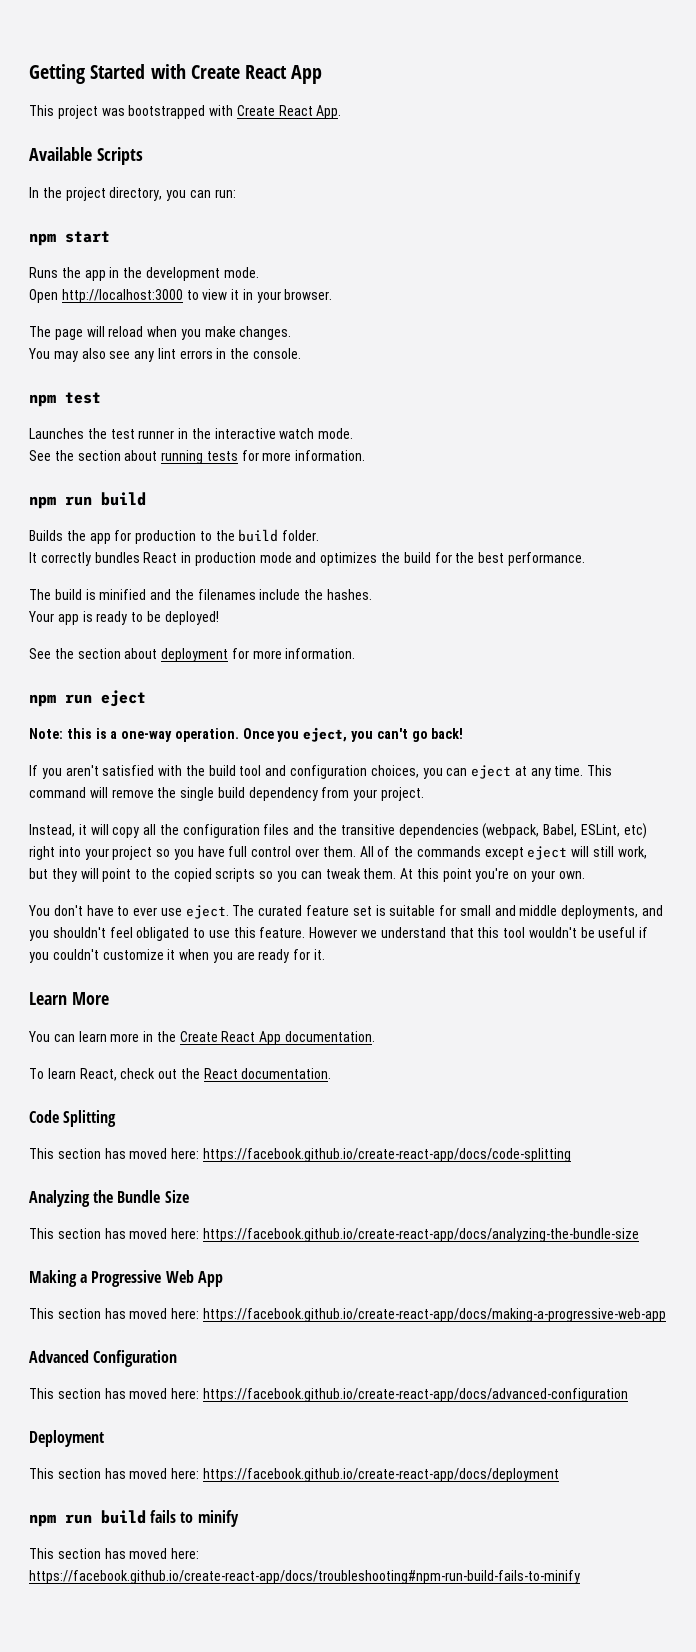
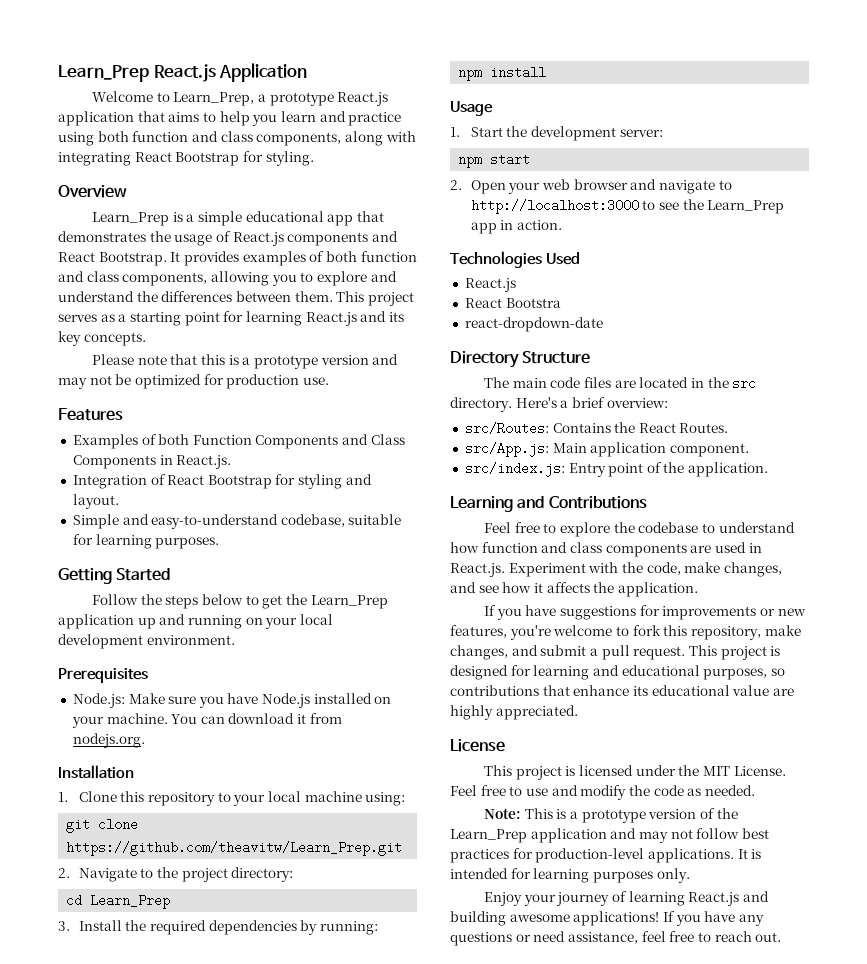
[29,64,323,84] [29,105,342,119] [29,147,143,165] [29,187,236,201] [29,231,110,246] [29,267,259,281] [29,289,333,303] [29,326,292,340] [28,348,302,362] [29,392,101,407] [29,428,354,439] [29,450,366,464] [29,492,146,509] [29,529,320,544] [29,552,585,566] [29,589,373,600] [28,611,219,625] [29,648,356,662] [29,690,146,707] [29,727,464,742] [29,765,613,779] [29,787,425,801] [29,823,647,839] [29,846,647,860] [29,868,585,882] [28,905,664,919] [29,927,649,941] [29,949,326,963] [29,992,109,1005] [28,1031,376,1045] [29,1068,332,1081] [29,1110,117,1127] [29,1148,571,1162] [29,1190,189,1207] [29,1228,639,1242] [29,1270,223,1287] [29,1308,666,1322] [29,1350,178,1367] [29,1388,628,1402] [29,1430,104,1447] [29,1468,559,1482] [29,1510,239,1527] [29,1548,200,1559] [29,1570,580,1584] Getting Started with Create React App // This project was bootstrapped with Create React App. // Available Scripts // In the project directory, you can run: // npm start // Runs the app in the development mode. // Open http://localhost:3000 to view it in your browser. // The page will reload when you make changes. // You may also see any lint errors in the console. // npm test // Launches the test runner in the interactive watch mode. // See the section about running tests for more information. // npm run build // Builds the app for production to the build folder. // It correctly bundles React in production mode and optimizes the build for the best performance. // The build is minified and the filenames include the hashes. // Your app is ready to be deployed! // See the section about deployment for more information. // npm run eject // Note: this is a one-way operation. Once you eject, you can't go back! // If you aren't satisfied with the build tool and configuration choices, you can eject at any time. This command will remove the single build dependency from your project. // Instead, it will copy all the configuration files and the transitive dependencies (webpack, Babel, ESLint, etc) right into your project so you have full control over them. All of the commands except eject will still work, but they will point to the copied scripts so you can tweak them. At this point you're on your own. // You don't have to ever use eject. The curated feature set is suitable for small and middle deployments, and you shouldn't feel obligated to use this feature. However we understand that this tool wouldn't be useful if you couldn't customize it when you are ready for it. // Learn More // You can learn more in the Create React App documentation. // To learn React, check out the React documentation. // Code Splitting // This section has moved here: https://facebook.github.io/create-react-app/docs/code-splitting // Analyzing the Bundle Size // This section has moved here: https://facebook.github.io/create-react-app/docs/analyzing-the-bundle-size // Making a Progressive Web App // This section has moved here: https://facebook.github.io/create-react-app/docs/making-a-progressive-web-app // Advanced Configuration // This section has moved here: https://facebook.github.io/create-react-app/docs/advanced-configuration // Deployment // This section has moved here: https://facebook.github.io/create-react-app/docs/deployment // npm run build fails to minify // This section has moved here: https://facebook.github.io/create-react-app/docs/troubleshooting#npm-run-build-fails-to-minify -> [58,63,308,82] [92,91,389,106] [58,111,402,126] [58,131,416,146] [58,151,314,166] [58,185,127,198] [92,211,384,226] [58,231,398,246] [58,251,417,266] [58,271,397,286] [58,291,414,306] [58,311,404,326] [58,331,146,346] [92,354,399,369] [58,374,329,389] [58,408,123,421] [72,434,405,449] [72,455,232,469] [72,474,372,489] [72,494,119,509] [72,514,402,529] [72,534,220,549] [58,568,171,584] [92,594,388,609] [58,614,333,629] [58,634,235,649] [58,668,148,683] [72,693,392,708] [71,713,342,728] [72,733,145,748] [58,765,134,779] [58,791,406,806] [66,818,139,833] [66,841,403,856] [58,867,294,882] [66,894,171,909] [58,920,378,935] [458,66,547,81] [450,101,493,116] [450,126,663,141] [458,153,531,168] [450,179,732,194] [470,199,785,214] [470,220,562,234] [450,251,581,268] [464,278,516,292] [464,298,561,308] [464,317,603,332] [450,351,591,368] [484,377,757,390] [450,397,668,412] [464,422,729,435] [464,442,749,457] [464,462,769,477] [450,496,647,512] [484,522,795,537] [450,542,762,557] [450,562,782,577] [450,582,698,597] [484,605,806,620] [450,625,801,640] [450,645,781,660] [450,665,785,680] [450,685,794,696] [450,705,578,720] [450,739,505,752] [484,765,786,780] [450,785,755,800] [484,808,738,823] [450,828,769,843] [450,848,762,863] [450,868,690,883] [484,891,769,906] [450,911,764,926] [450,931,782,946] Learn_Prep React.js Application // Welcome to Learn_Prep, a prototype React.js application that aims to help you learn and practice using both function and class components, along with integrating React Bootstrap for styling. // Overview // Learn_Prep is a simple educational app that demonstrates the usage of React.js components and React Bootstrap. It provides examples of both function and class components, allowing you to explore and understand the differences between them. This project serves as a starting point for learning React.js and its key concepts. // Please note that this is a prototype version and may not be optimized for production use. // Features // Examples of both Function Components and Class Components in React.js. // Integration of React Bootstrap for styling and layout. // Simple and easy-to-understand codebase, suitable for learning purposes. // Getting Started // Follow the steps below to get the Learn_Prep application up and running on your local development environment. // Prerequisites // Node.js: Make sure you have Node.js installed on your machine. You can download it from nodejs.org. // Installation // 1. Clone this repository to your local machine using: // git clone https://github.com/theavitw/Learn_Prep.git // 2. Navigate to the project directory: // cd Learn_Prep // 3. Install the required dependencies by running: // npm install // Usage // 1. Start the development server: // npm start // 2. Open your web browser and navigate to http://localhost:3000 to see the Learn_Prep app in action. // Technologies Used // React.js // React Bootstra // react-dropdown-date // Directory Structure // The main code files are located in the src directory. Here's a brief overview: // src/Routes: Contains the React Routes. // src/App.js: Main application component. // src/index.js: Entry point of the application. // Learning and Contributions // Feel free to explore the codebase to understand how function and class components are used in React.js. Experiment with the code, make changes, and see how it affects the application. // If you have suggestions for improvements or new features, you're welcome to fork this repository, make changes, and submit a pull request. This project is designed for learning and educational purposes, so contributions that enhance its educational value are highly appreciated. // License // This project is licensed under the MIT License. Feel free to use and modify the code as needed. // Note: This is a prototype version of the Learn_Prep application and may not follow best practices for production-level applications. It is intended for learning purposes only. // Enjoy your journey of learning React.js and building awesome applications! If you have any questions or need assistance, feel free to reach out.

